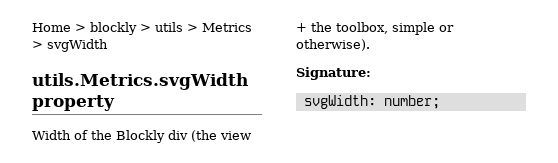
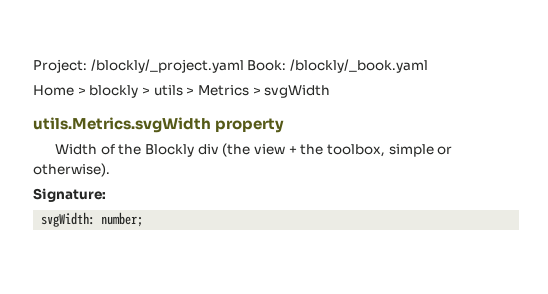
(32, 27) none -> [33,59,428,73] Project: /blockly/_project.yaml Book: /blockly/_book.yaml //

